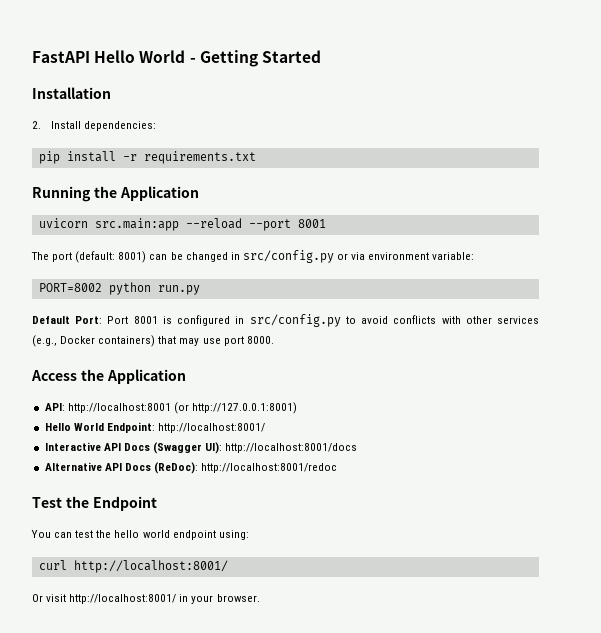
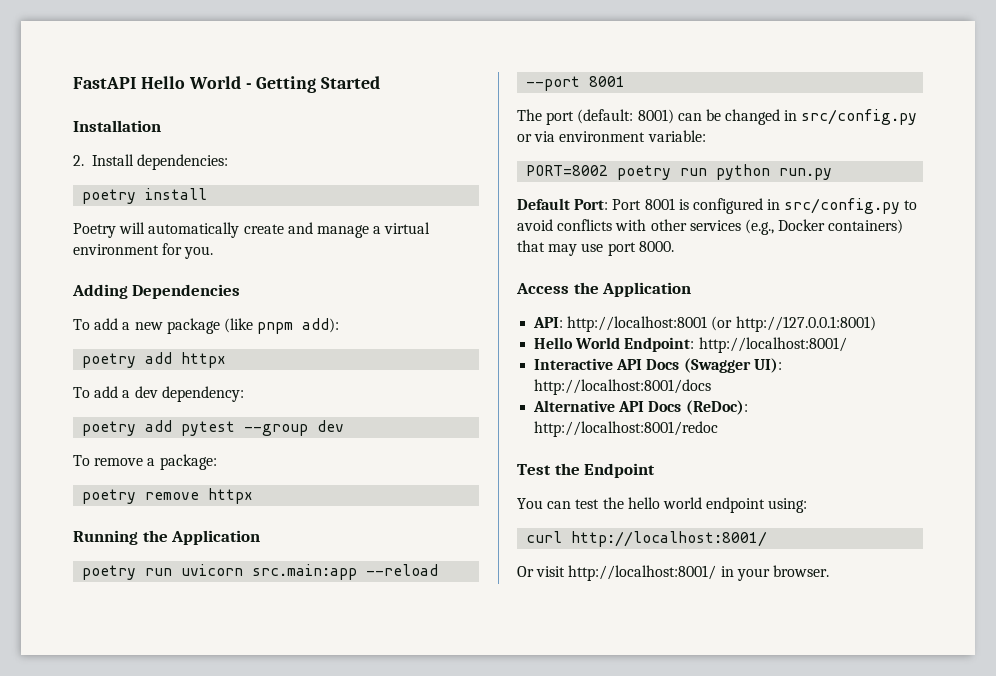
[38,151,60,164] pip -> [82,189,137,204] poetry
[122,151,256,164] -r requirements.txt -> [73,222,431,238] [73,243,214,259] [72,284,241,299] [73,318,340,334] [82,352,227,368] [73,386,244,402] [82,420,345,436] [73,454,217,470] [82,488,254,504] // Poetry will automatically create and manage a virtual environment for you. // Adding Dependencies // To add a new package (like pnpm add): // poetry add httpx // To add a dev dependency: // poetry add pytest --group dev // To remove a package: // poetry remove httpx
(199, 193) none -> [82,565,173,580] poetry run
(102, 287) none -> [617,165,708,180] poetry run

